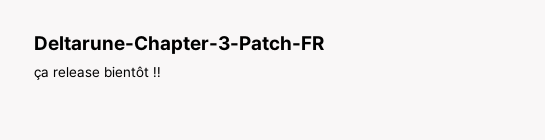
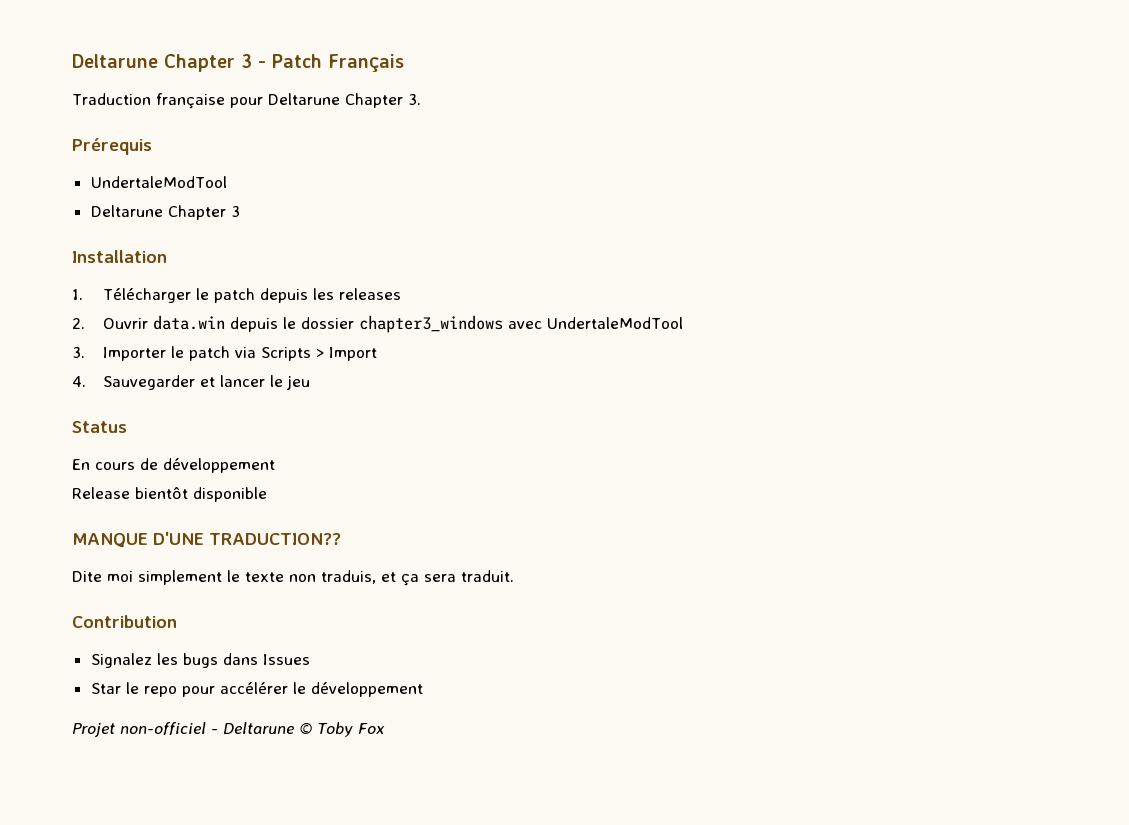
[34,36,324,54] [34,66,161,80] Deltarune-Chapter-3-Patch-FR // ça release bientôt !! -> [72,54,404,72] [72,93,421,109] [72,138,152,155] [90,176,227,188] [90,205,240,220] [72,250,167,263] [72,288,402,303] [72,315,684,333] [72,346,378,361] [72,375,311,390] [72,421,127,433] [72,458,275,473] [72,487,267,502] [72,532,341,548] [72,570,514,586] [72,615,177,628] [90,653,310,668] [90,682,423,697] [72,722,385,737] Deltarune Chapter 3 - Patch Français // Traduction française pour Deltarune Chapter 3. // Prérequis // UndertaleModTool // Deltarune Chapter 3 // Installation // 1. Télécharger le patch depuis les releases // 2. Ouvrir data.win depuis le dossier chapter3_windows avec UndertaleModTool // 3. Importer le patch via Scripts > Import // 4. Sauvegarder et lancer le jeu // Status // En cours de développement // Release bientôt disponible // MANQUE D'UNE TRADUCTION?? // Dite moi simplement le texte non traduis, et ça sera traduit. // Contribution // Signalez les bugs dans Issues // Star le repo pour accélérer le développement // Projet non-officiel - Deltarune © Toby Fox

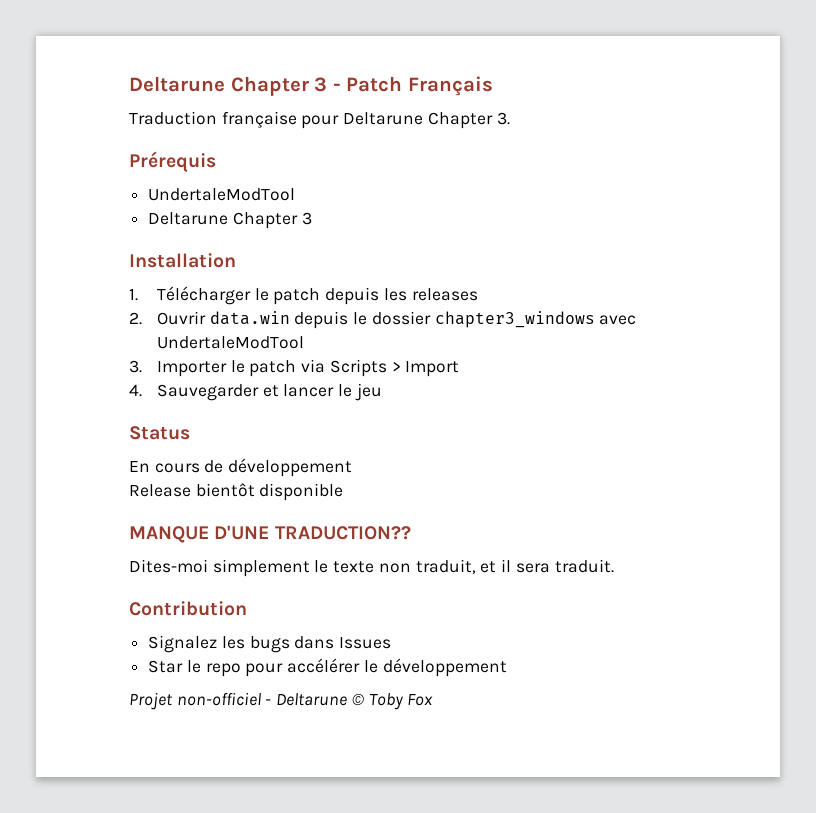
[72,571,133,582] Dite moi -> [129,559,208,573] Dites-moi
[321,570,419,586] traduis, et ça -> [415,559,512,574] traduit, et il

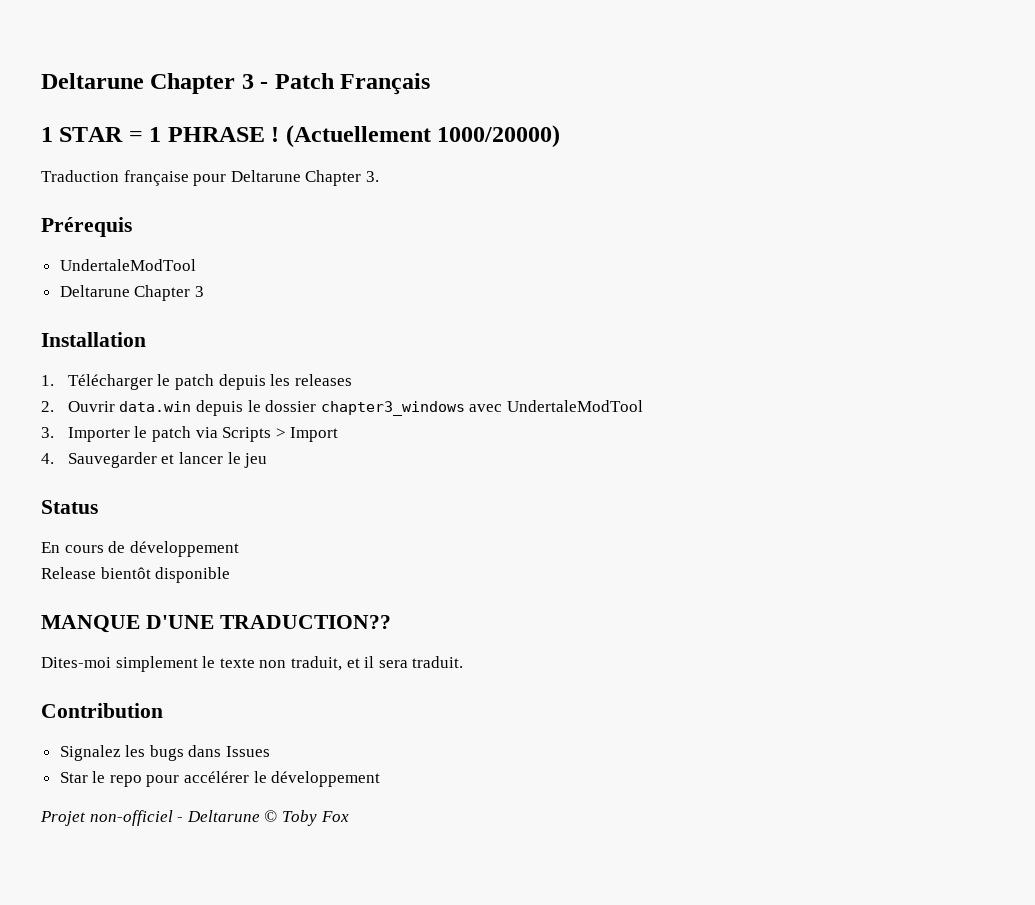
(493, 86) none -> [41,125,561,148] // 1 STAR = 1 PHRASE ! (Actuellement 1000/20000)

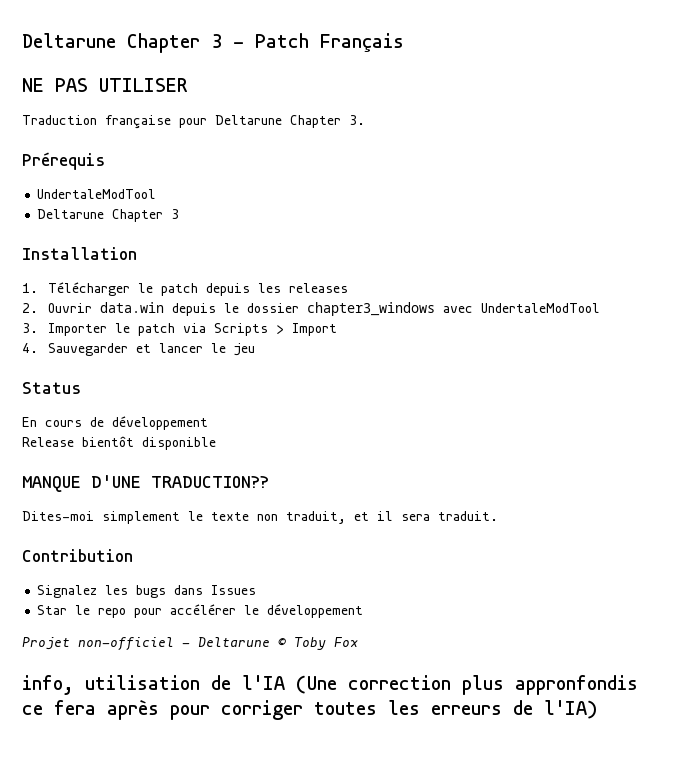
[41,125,561,148] 1 STAR = 1 PHRASE ! (Actuellement 1000/20000) -> [22,78,188,92] NE PAS UTILISER
(349, 816) none -> [22,675,638,695] [22,699,598,720] // info, utilisation de l'IA (Une correction plus appronfondis ce fera après pour corriger toutes les erreurs de l'IA)

